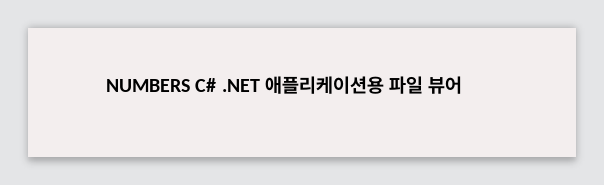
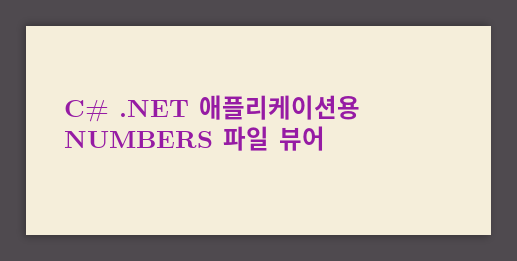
[106,79,190,92] NUMBERS -> (64, 111) none
(384, 85) none -> [64,131,213,148] NUMBERS

